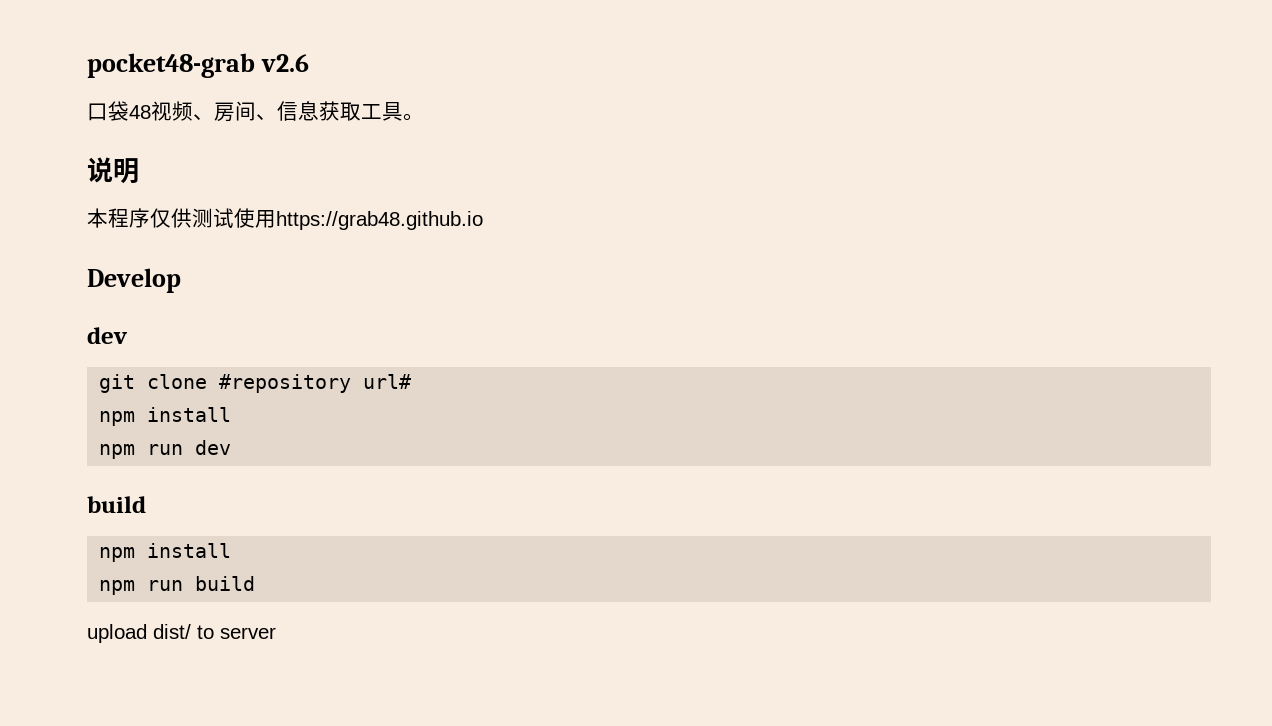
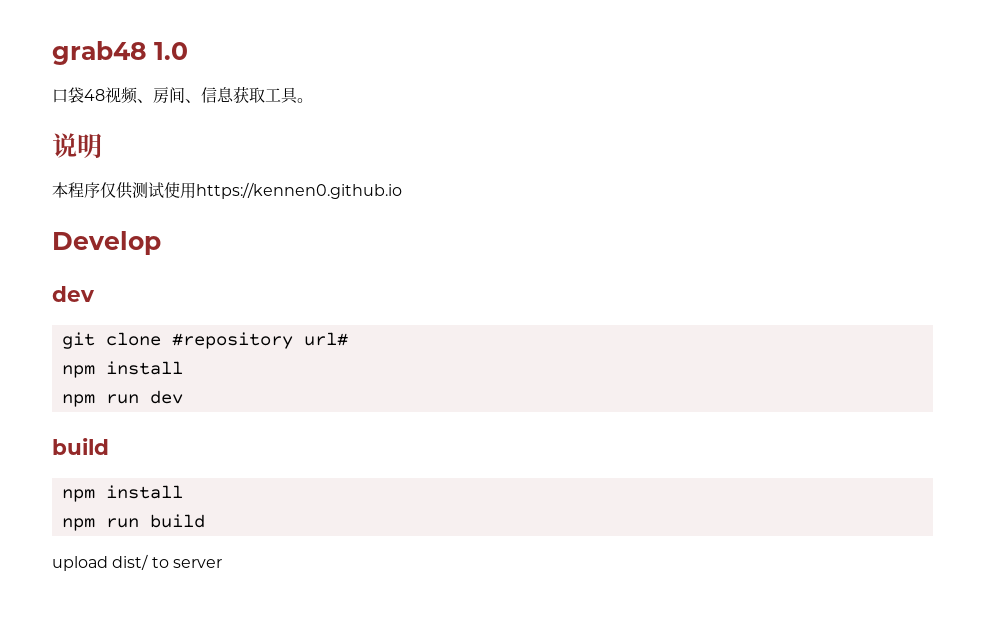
[87,53,310,78] pocket48-grab v2.6 -> [52,41,188,65] grab48 1.0
[276,211,483,230] https://grab48.github.io -> [196,182,402,199] https://kennen0.github.io

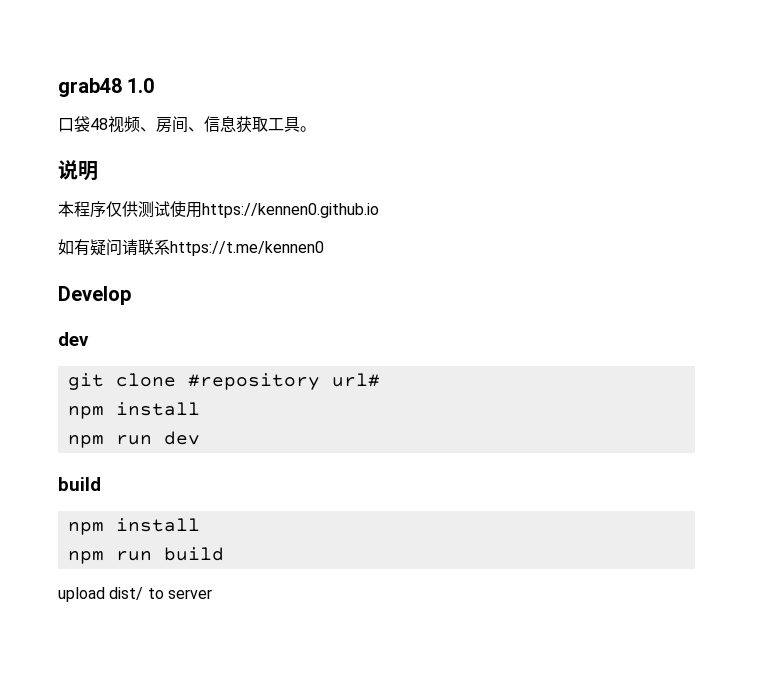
(402, 190) none -> [58,239,324,256] // 如有疑问请联系https://t.me/kennen0

